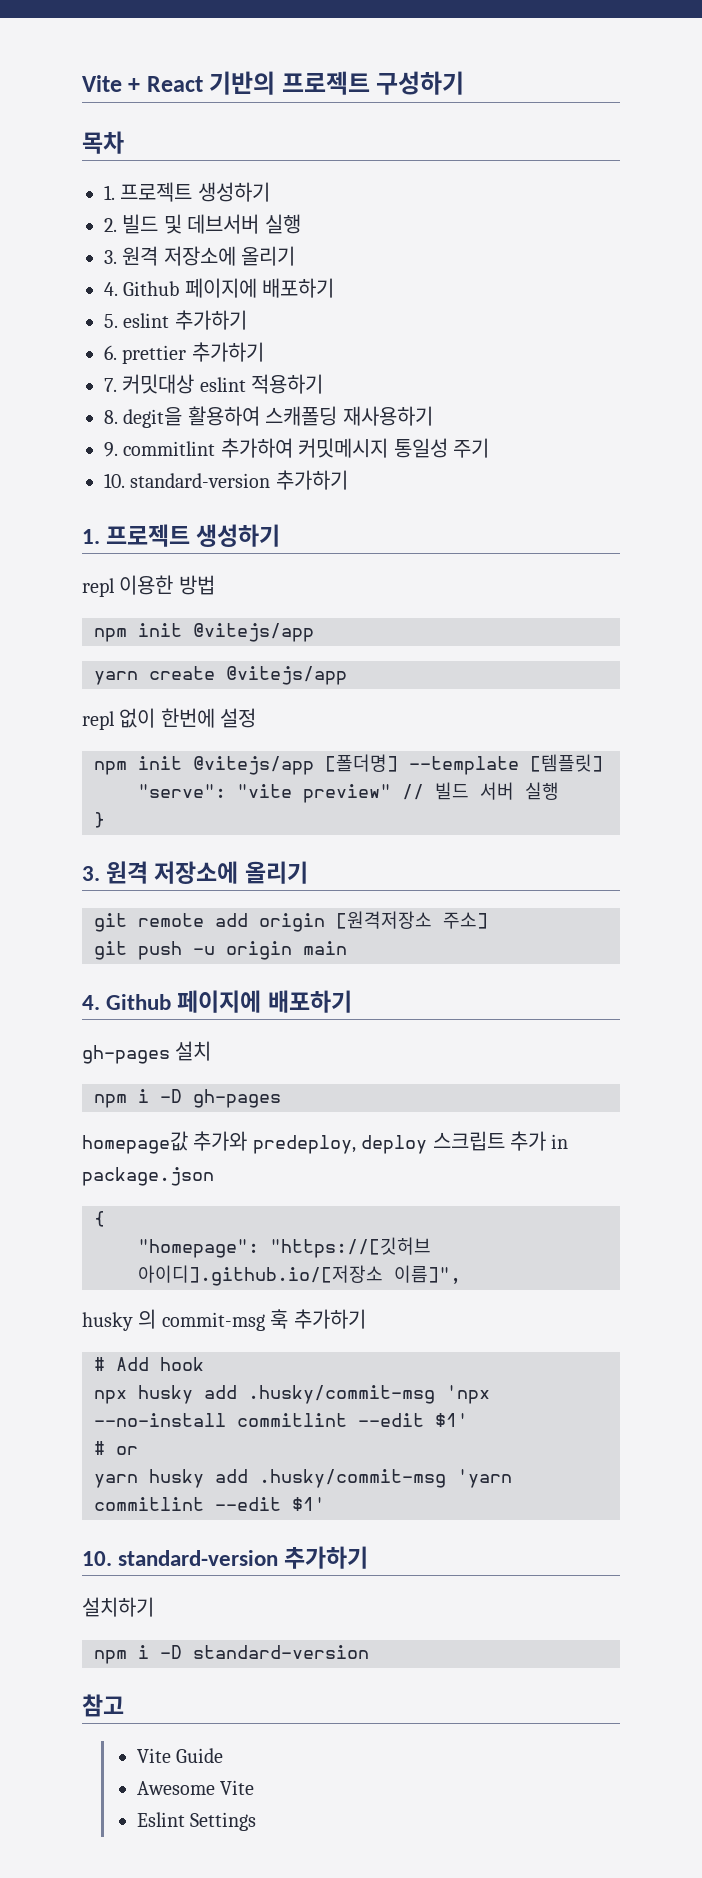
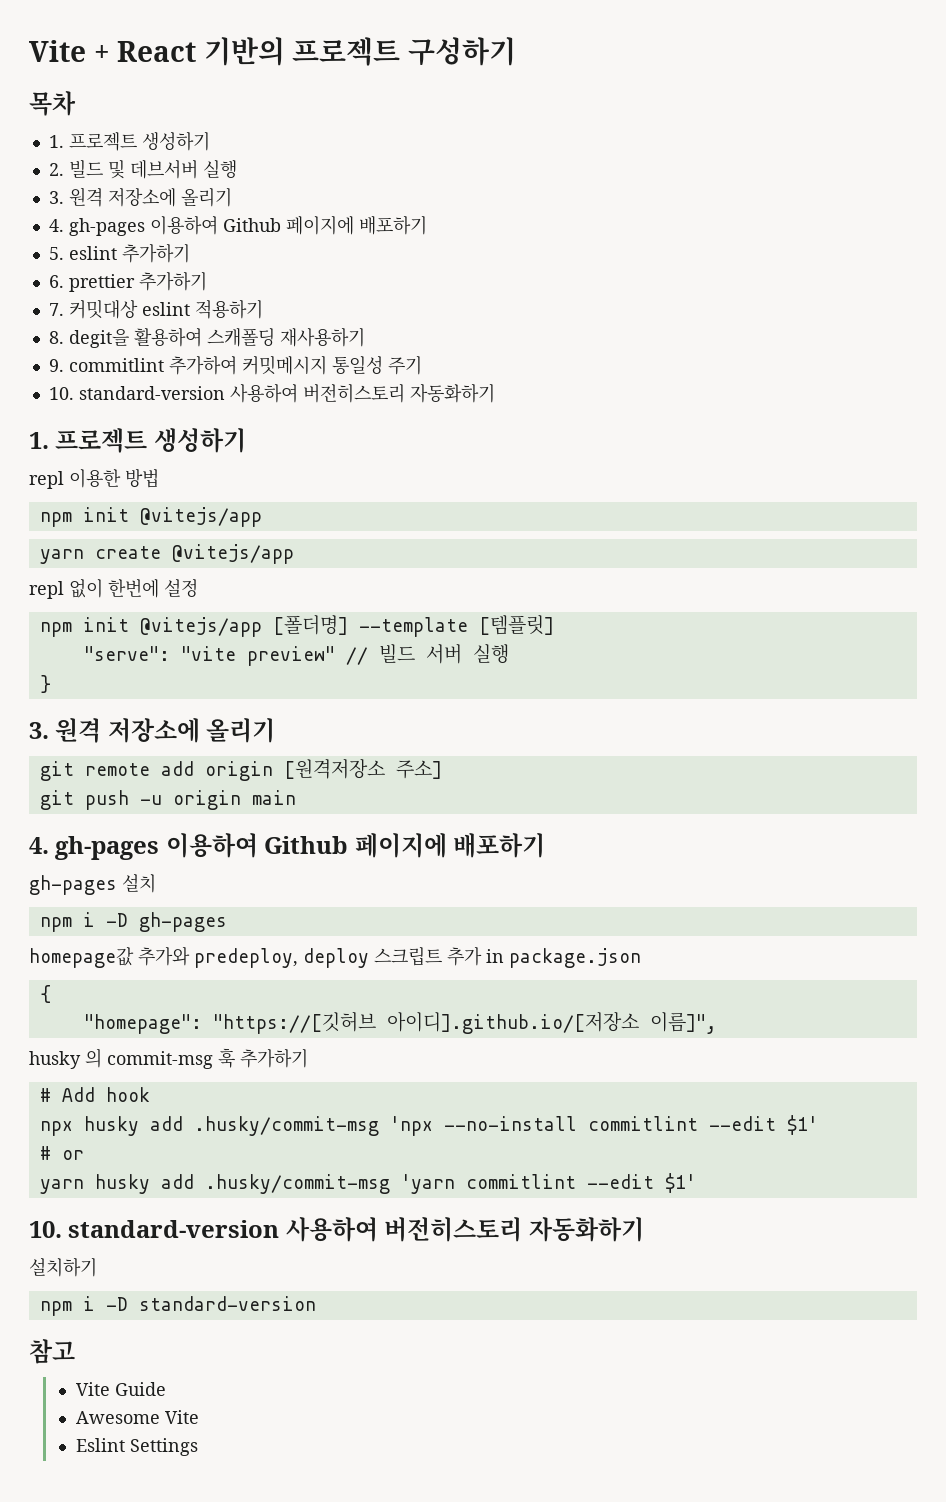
(118, 289) none -> [68,216,218,236] gh-pages 이용하여
[275,470,348,490] 추가하기 -> [229,383,495,403] 사용하여 버전히스토리 자동화하기
(100, 1002) none -> [55,833,258,860] gh-pages 이용하여
[284,1546,369,1569] 추가하기 -> [285,1217,644,1242] 사용하여 버전히스토리 자동화하기

